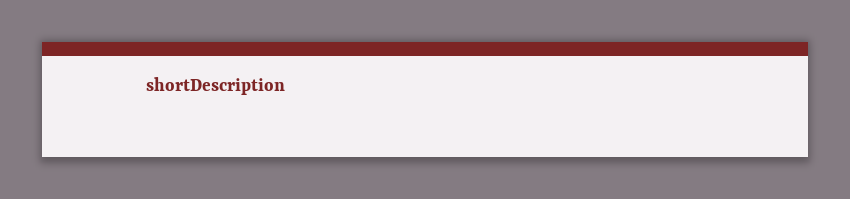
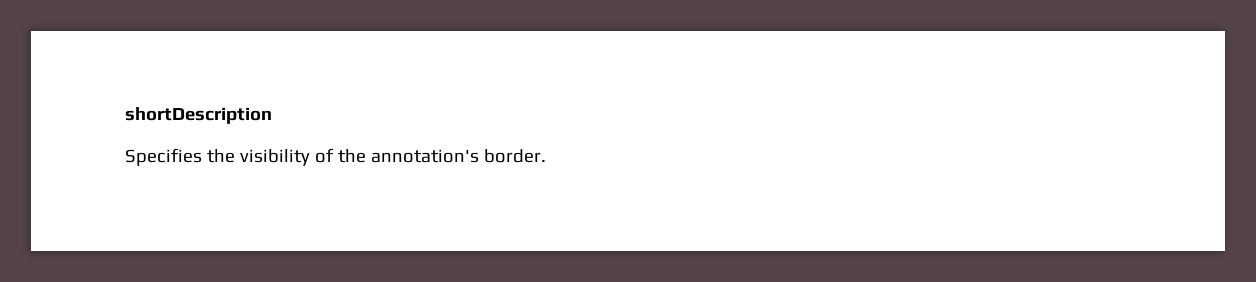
(285, 86) none -> [125,148,546,166] // Specifies the visibility of the annotation's border.

